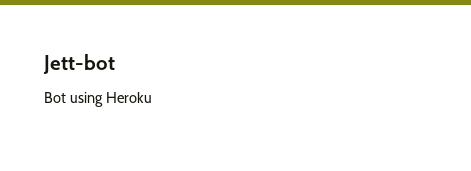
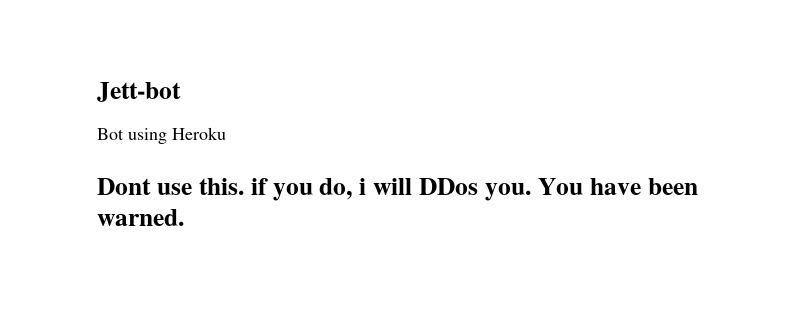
(152, 97) none -> [97,178,698,201] [97,209,184,226] // Dont use this. if you do, i will DDos you. You have been warned.

